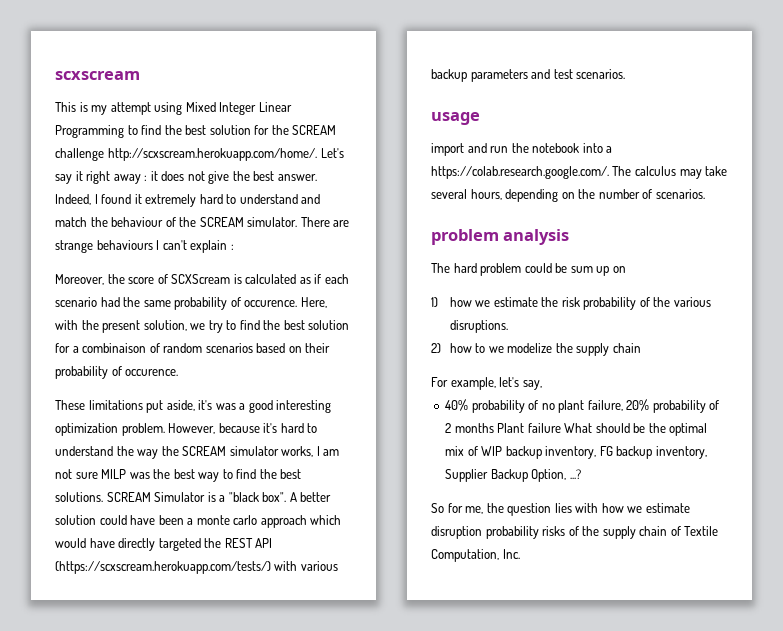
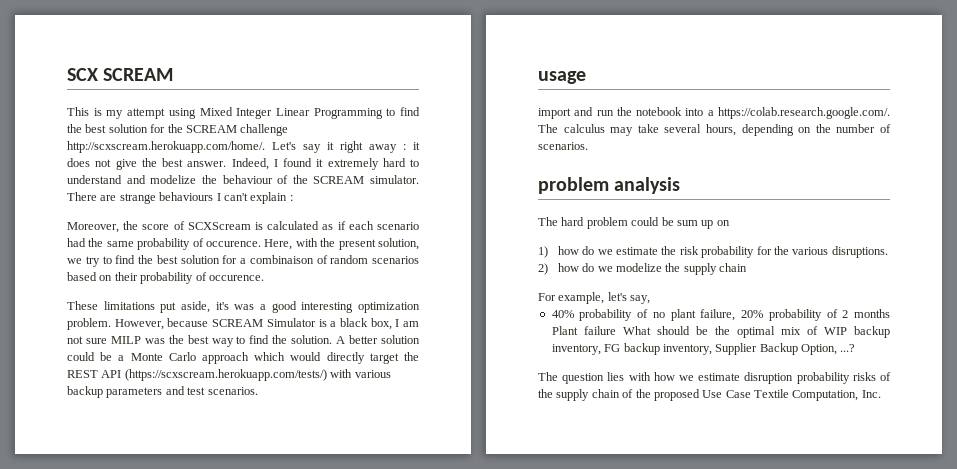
[55,71,140,80] scxscream -> [67,68,174,81] SCX SCREAM
[55,217,87,227] match -> [150,175,197,184] modelize
[263,423,318,433] [55,446,314,459] it's hard to understand the way the SCREAM simulator works, -> [212,318,392,330] SCREAM Simulator is a black box,
[280,469,302,479] [55,492,332,502] [55,515,342,528] [55,538,201,551] best solutions. SCREAM Simulator is a "black box". A better solution could have been a monte carlo approach which would have directly targeted -> [291,335,420,344] [67,352,399,364] solution. A better solution could be a Monte Carlo approach which would directly target
(472, 302) none -> [582,246,595,255] do
[639,297,650,307] of -> [756,246,772,255] for
[475,343,486,353] to -> [582,263,595,272] do
[431,503,504,514] So for me, the -> [538,372,558,381] The
(681, 531) none -> [635,389,751,401] the proposed Use Case

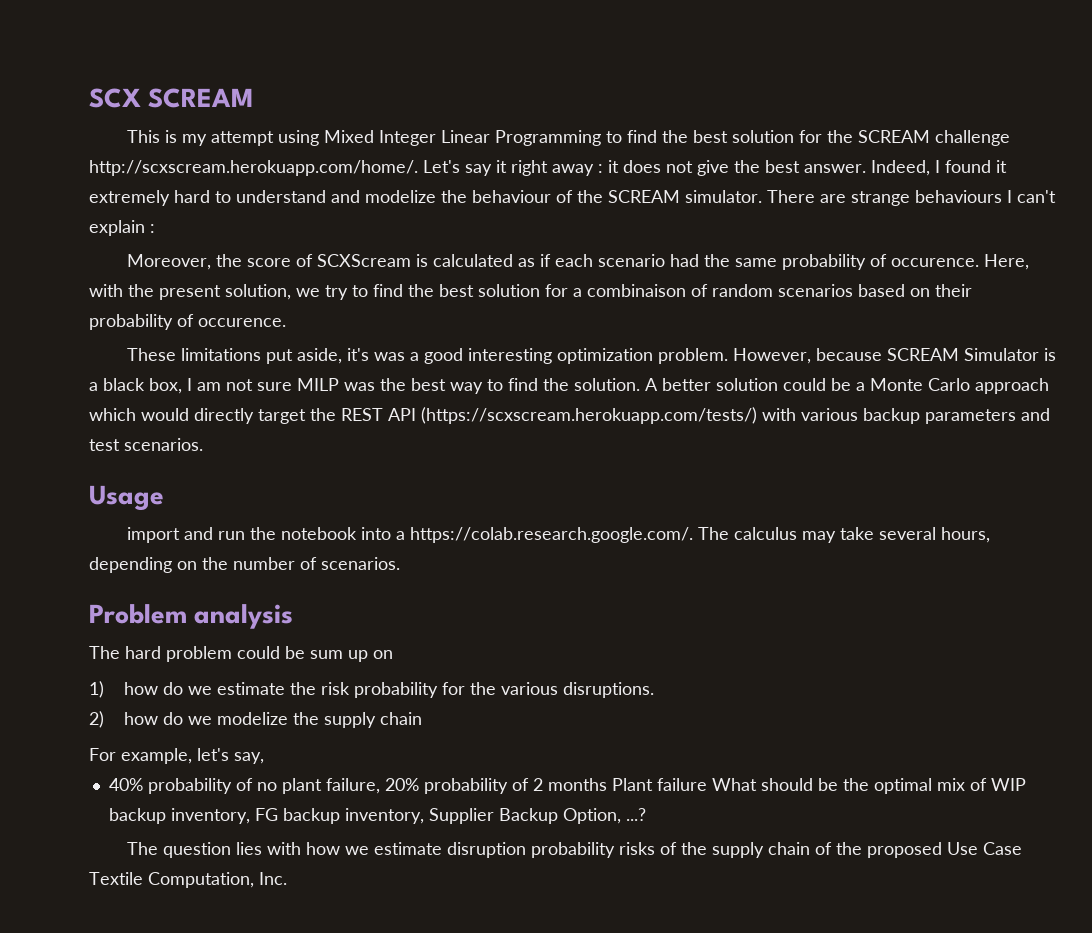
[538,71,586,84] usage -> [89,485,164,511] Usage
[538,177,609,194] problem -> [89,604,187,624] Problem

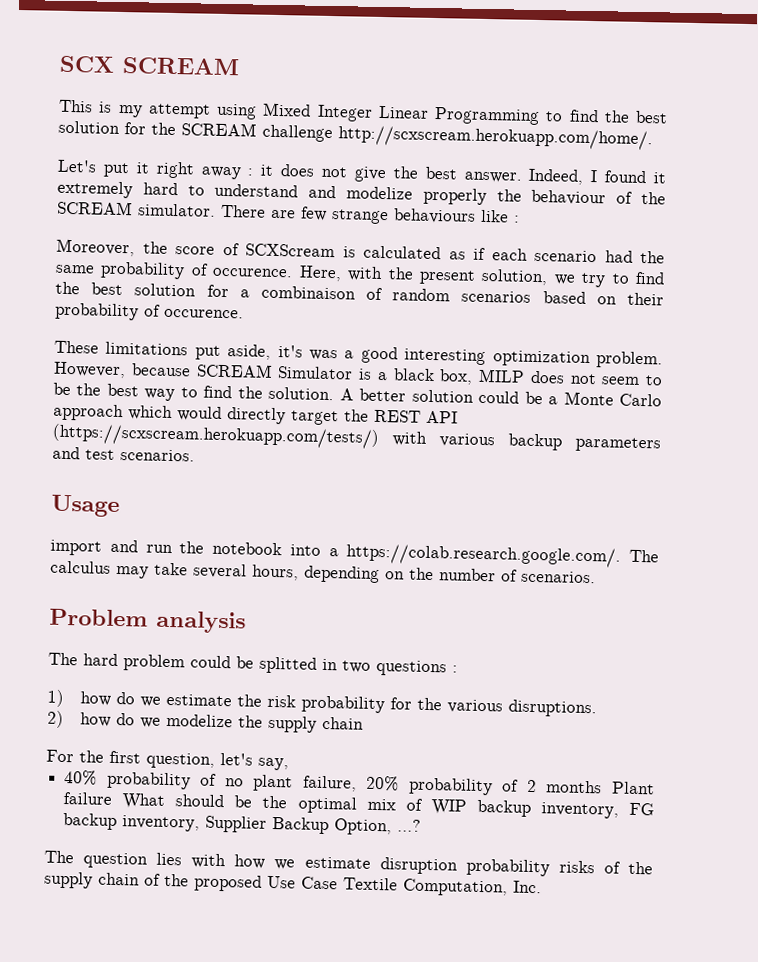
[423,160,492,176] Let's say -> [57,159,130,178] // Let's put
(436, 196) none -> [422,187,487,206] properly
(846, 198) none -> [300,206,327,221] few
[1007,190,1056,203] [89,220,145,236] I can't explain -> [480,209,509,223] like
[187,378,375,391] I am not sure MILP was -> [478,368,663,386] [53,382,71,396] MILP does not seem to be
[310,650,393,662] sum up on -> [259,656,458,677] splitted in two questions :
[121,748,192,764] example, -> [79,750,215,769] the first question,

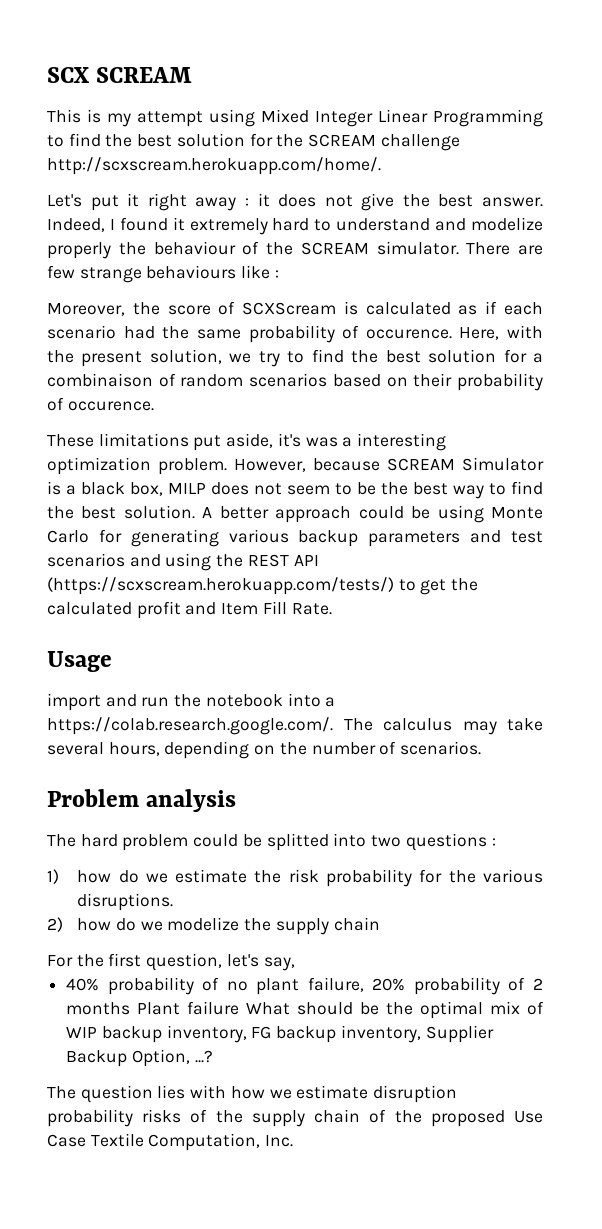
[360,346,398,364] good -> (353, 442) none
(263, 392) none -> [81,506,117,519] best
[411,389,559,405] solution could be a -> [275,505,484,523] approach could be using
[53,403,458,426] [52,423,427,449] approach which would directly target the REST API (https://scxscream.herokuapp.com/tests/) with -> [98,529,219,547] for generating
[120,449,195,462] scenarios. -> [47,553,319,571] [47,577,479,595] [47,601,332,619] scenarios and using the REST API (https://scxscream.herokuapp.com/tests/) to get the calculated profit and Item Fill Rate.
[322,658,338,671] in -> [333,833,367,847] into

